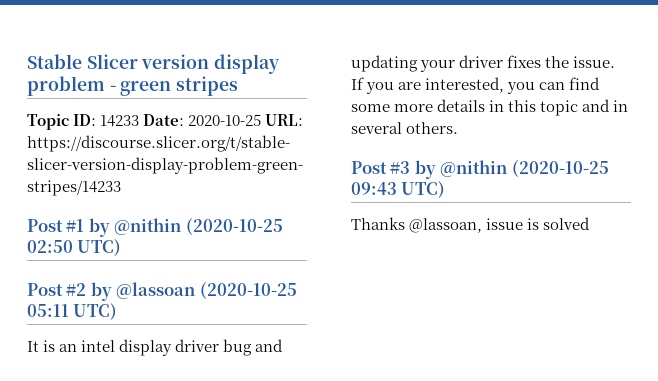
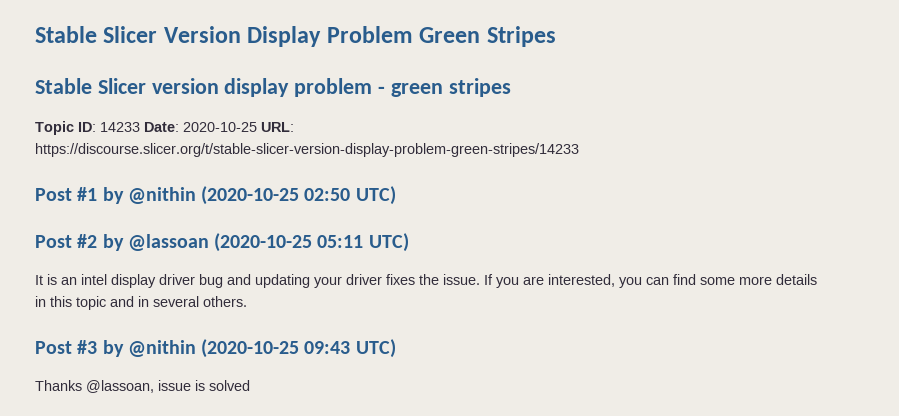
[27,54,138,69] Stable Slicer -> [35,26,556,47] [35,78,146,94] Stable Slicer Version Display Problem Green Stripes // Stable Slicer

